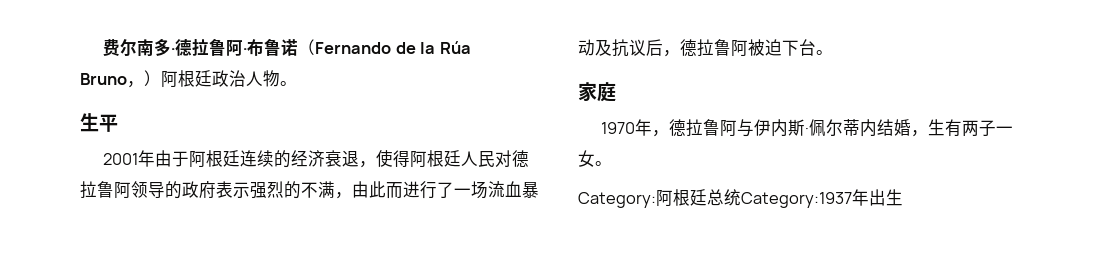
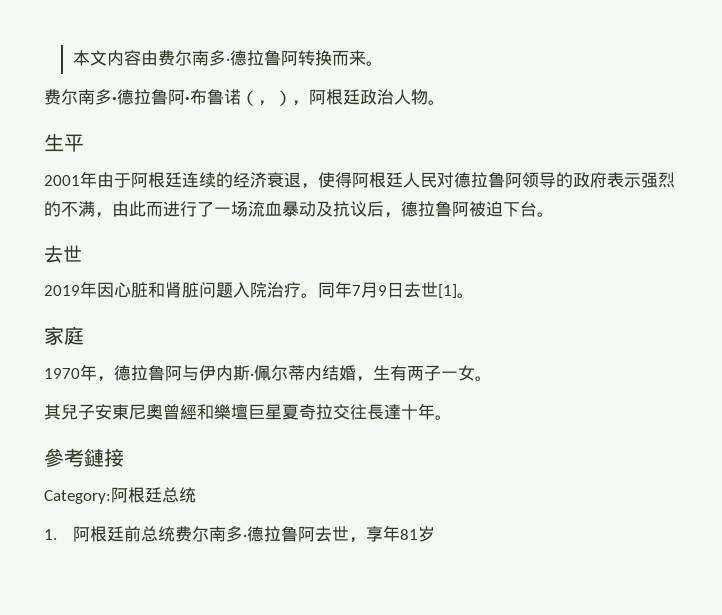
(103, 47) none -> [72,50,383,66] 本文内容由费尔南多·德拉鲁阿转换而来。 //
[315,41,471,54] [80,70,161,88] Fernando de la Rúa Bruno，） -> [258,90,309,106] ，），
(833, 52) none -> [44,245,82,263] [44,281,474,299] // 去世 // 2019年因心脏和肾脏问题入院治疗。同年7月9日去世[1]。
[578,189,903,208] Category:阿根廷总统Category:1937年出生 -> [44,403,452,420] [44,448,124,467] [44,487,196,504] [44,525,435,543] 其兒子安東尼奧曾經和樂壇巨星夏奇拉交往長達十年。 // 參考鏈接 // Category:阿根廷总统 // 1.阿根廷前总统费尔南多·德拉鲁阿去世，享年81岁

